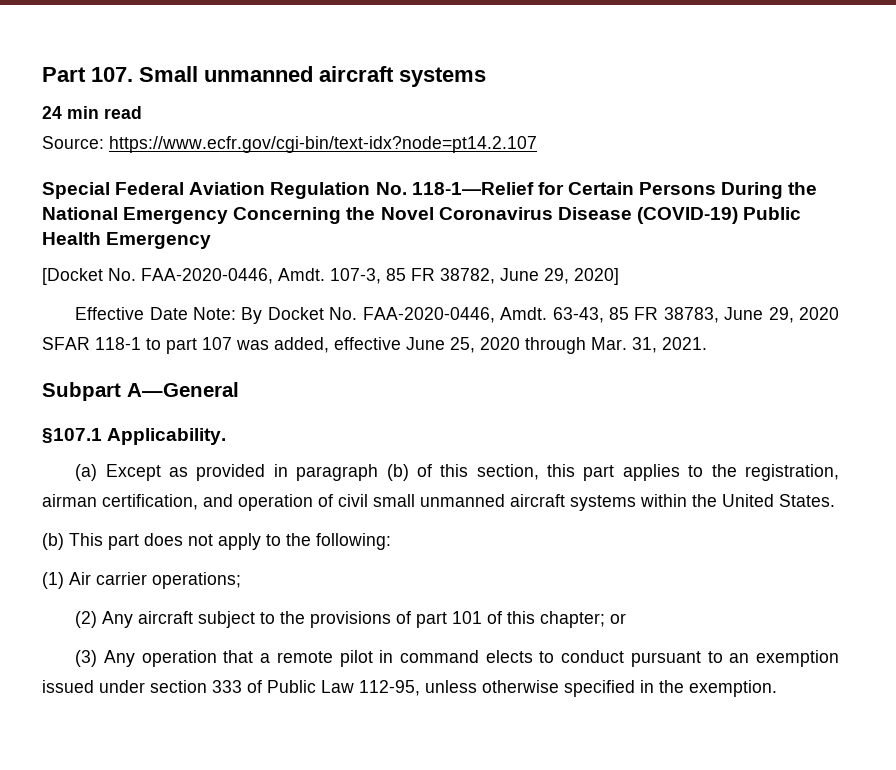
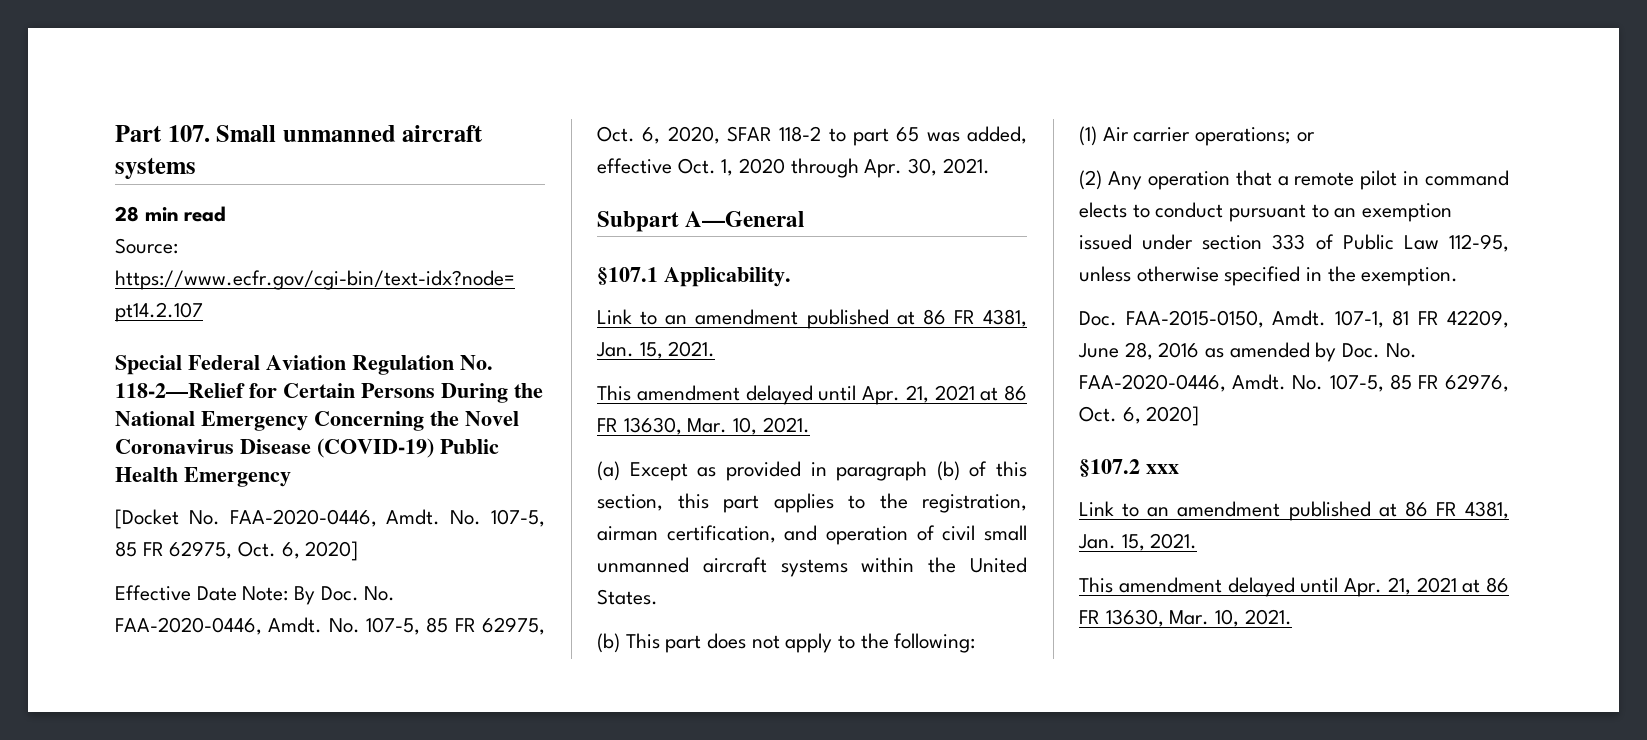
[42,106,62,119] 24 -> [115,206,139,222] 28
[411,182,534,195] 118-1—Relief -> [115,383,245,398] 118-2—Relief
[330,268,569,284] 107-3, 85 FR 38782, June 29, -> [450,509,545,527] [115,541,300,559] No. 107-5, 85 FR 62975, Oct. 6,
[267,307,839,323] [42,337,141,350] Docket No. FAA-2020-0446, Amdt. 63-43, 85 FR 38783, June 29, 2020 SFAR 118-1 -> [320,586,396,601] [115,617,545,635] [597,126,822,144] Doc. No. FAA-2020-0446, Amdt. No. 107-5, 85 FR 62975, Oct. 6, 2020, SFAR 118-2
[202,337,232,350] 107 -> [896,127,920,142] 65
[406,337,657,354] June 25, 2020 through Mar. 31, -> [677,158,938,178] Oct. 1, 2020 through Apr. 30,
(227, 436) none -> [597,309,1027,329] [596,341,716,359] [597,385,1027,405] [597,417,810,435] // Link to an amendment published at 86 FR 4381, Jan. 15, 2021. // This amendment delayed until Apr. 21, 2021 at 86 FR 13630, Mar. 10, 2021.
(241, 580) none -> [1296,132,1315,142] or
[138,611,627,628] [75,650,135,667] aircraft subject to the provisions of part 101 of this chapter; or // (3) Any -> (1142, 180) none
(777, 688) none -> [1079,310,1509,328] [1078,342,1417,362] [1079,374,1509,392] [1079,406,1200,426] [1079,459,1179,477] [1079,501,1509,521] [1078,533,1198,551] [1079,577,1509,597] [1079,609,1292,627] // Doc. FAA-2015-0150, Amdt. 107-1, 81 FR 42209, June 28, 2016 as amended by Doc. No. FAA-2020-0446, Amdt. No. 107-5, 85 FR 62976, Oct. 6, 2020] // §107.2 xxx // Link to an amendment published at 86 FR 4381, Jan. 15, 2021. // This amendment delayed until Apr. 21, 2021 at 86 FR 13630, Mar. 10, 2021.

